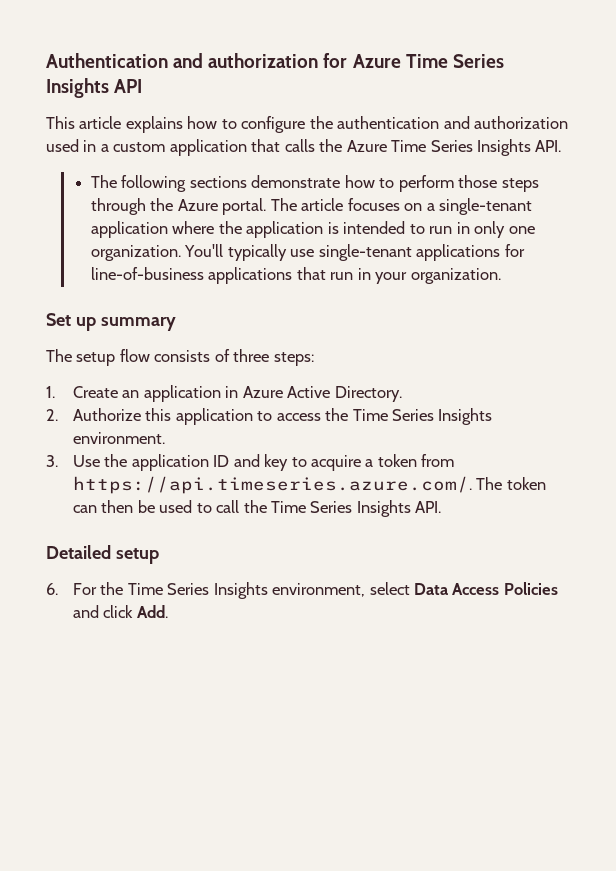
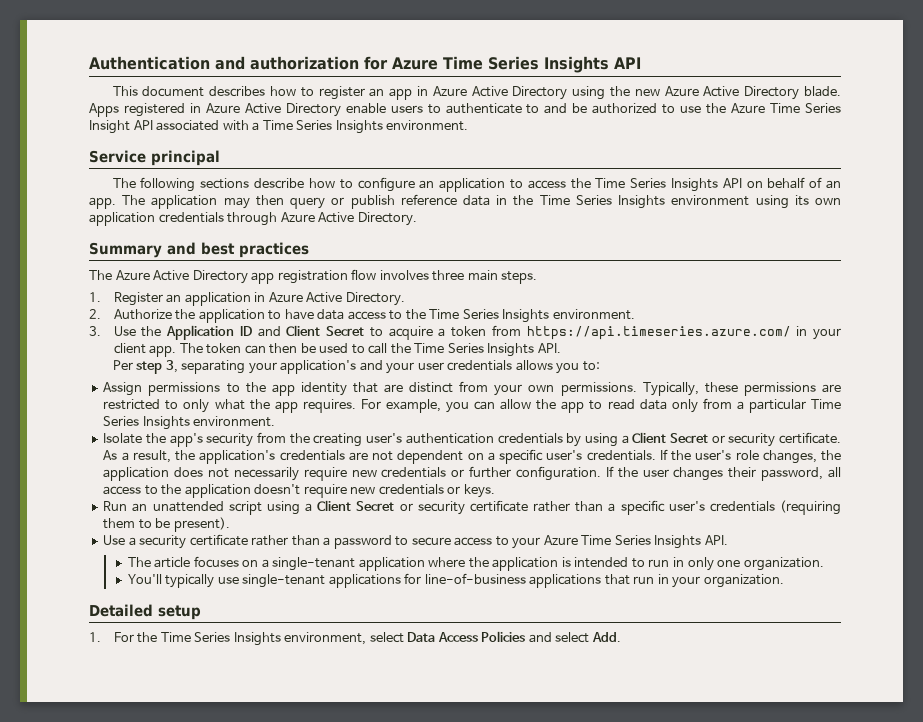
[79,116,569,133] [46,139,343,156] article explains how to configure the authentication and authorization used in a custom application that calls the -> [142,86,841,100] [89,103,841,117] [89,120,469,134] [89,150,220,166] [112,177,841,192] [89,194,841,209] [89,212,417,226] [89,242,309,258] [89,269,538,284] [89,292,405,306] [89,309,635,323] [89,325,841,340] [113,343,561,357] [112,360,600,374] [103,381,842,396] [103,398,841,413] [103,416,276,430] [103,432,842,447] [103,449,842,464] [103,466,842,481] [103,484,495,498] [103,500,841,515] [103,517,230,532] [103,534,541,549] document describes how to register an app in Azure Active Directory using the new Azure Active Directory blade. Apps registered in Azure Active Directory enable users to authenticate to and be authorized to use the Azure Time Series Insight API associated with a Time Series Insights environment. // Service principal // The following sections describe how to configure an application to access the Time Series Insights API on behalf of an app. The application may then query or publish reference data in the Time Series Insights environment using its own application credentials through Azure Active Directory. // Summary and best practices // The Azure Active Directory app registration flow involves three main steps. // 1. Register an application in Azure Active Directory. // 2. Authorize the application to have data access to the Time Series Insights environment. // 3. Use the Application ID and Client Secret to acquire a token from https://api.timeseries.azure.com/ in your client app. The token can then be used to call the Time Series Insights API. // Per step 3, separating your application's and your user credentials allows you to: // Assign permissions to the app identity that are distinct from your own permissions. Typically, these permissions are restricted to only what the app requires. For example, you can allow the app to read data only from a particular Time Series Insights environment. // Isolate the app's security from the creating user's authentication credentials by using a Client Secret or security certificate. As a result, the application's credentials are not dependent on a specific user's credentials. If the user's role changes, the application does not necessarily require new credentials or further configuration. If the user changes their password, all access to the application doesn't require new credentials or keys. // Run an unattended script using a Client Secret or security certificate rather than a specific user's credentials (requiring them to be present). // Use a security certificate rather than a password to secure access to your
[121,175,539,192] [90,198,297,215] following sections demonstrate how to perform those steps through the Azure portal. The -> (151, 562) none
(181, 253) none -> (824, 564) //
[46,313,176,331] [46,349,314,366] [46,385,402,402] [46,408,493,425] [72,432,165,444] [46,454,455,471] [72,476,546,494] [72,500,442,517] // Set up summary // The setup flow consists of three steps: // 1. Create an application in Azure Active Directory. // 2. Authorize this application to access the Time Series Insights environment. // 3. Use the application ID and key to acquire a token from https://api.timeseries.azure.com/. The token can then be used to call the Time Series Insights API. -> (784, 581) none
[46,583,58,595] 6. -> [89,632,101,642] 1.
[103,605,134,618] click -> [555,632,590,643] select

